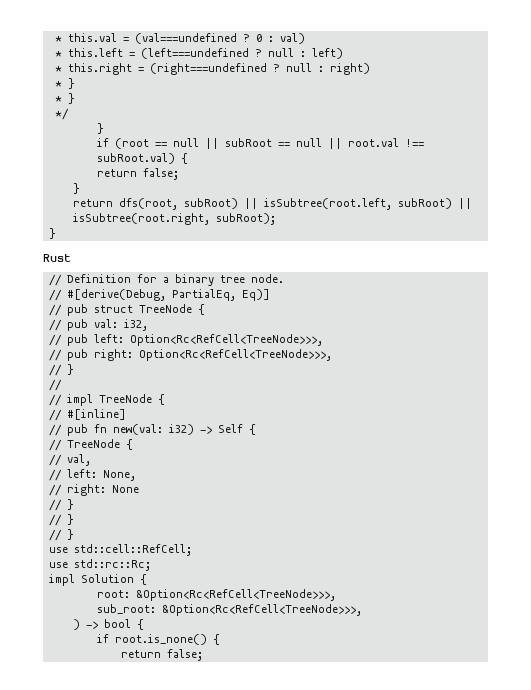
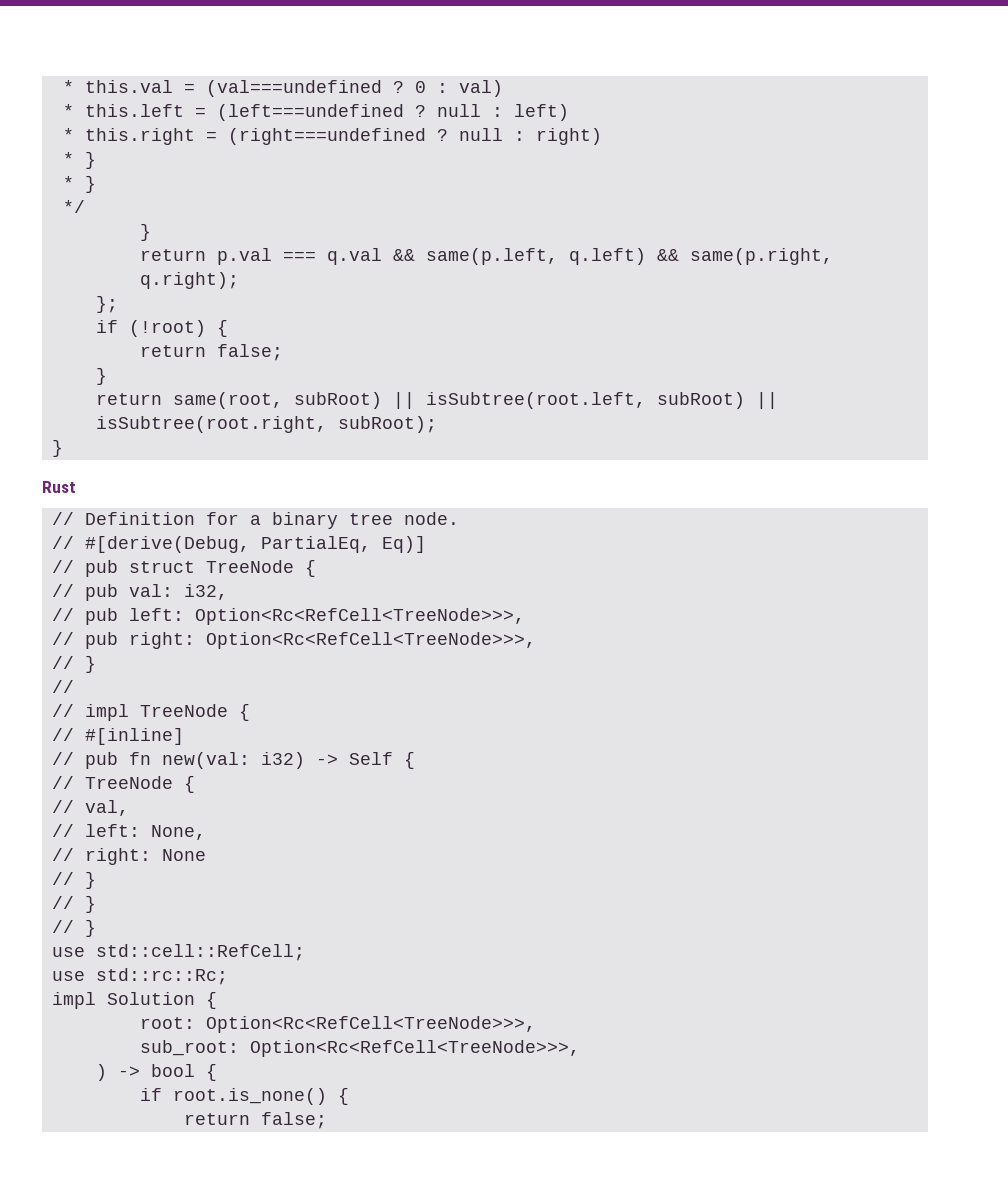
[97,138,425,149] [97,153,176,164] if (root == null || subRoot == null || root.val !== subRoot.val) -> [139,248,833,265] [139,272,239,289] [95,296,118,313] [95,320,206,337] return p.val === q.val && same(p.left, q.left) && same(p.right, q.right); // }; // if (!root)
[119,198,179,210] dfs(root, -> [172,392,283,409] same(root,
[136,589,337,601] &Option<Rc<RefCell<TreeNode>>>, -> [205,1016,536,1033] Option<Rc<RefCell<TreeNode>>>,
[162,604,363,616] &Option<Rc<RefCell<TreeNode>>>, -> [249,1040,580,1057] Option<Rc<RefCell<TreeNode>>>,

